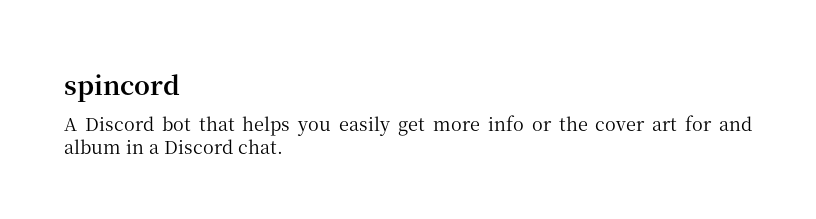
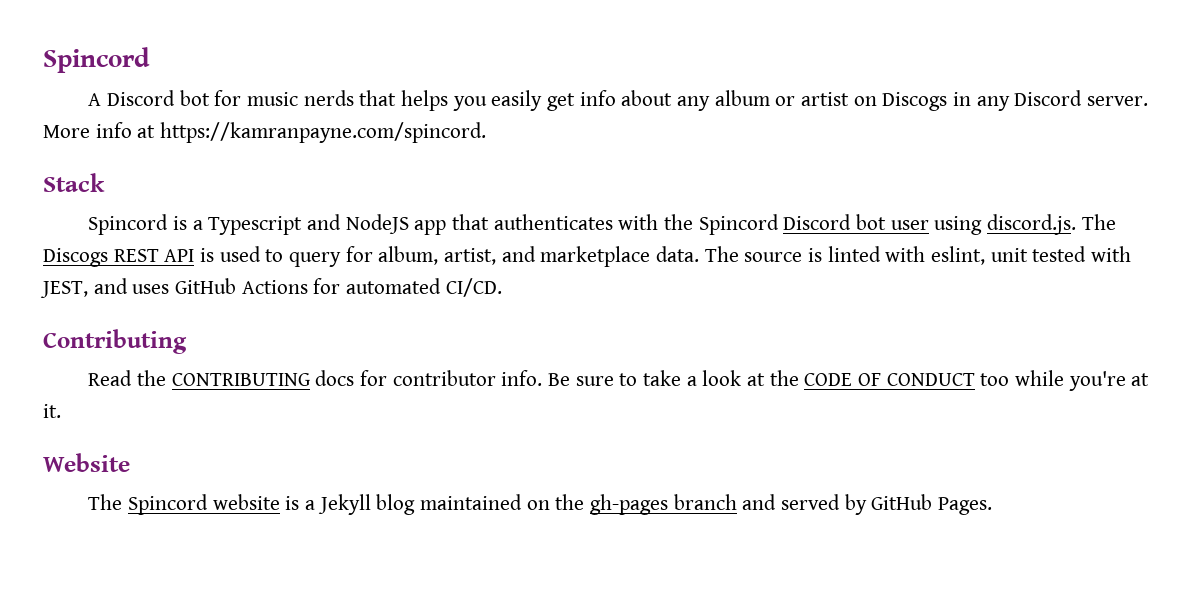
[64,74,180,102] spincord -> [43,47,150,73] Spincord
(191, 123) none -> [214,90,354,106] for music nerds
[432,115,753,131] [64,139,283,154] more info or the cover art for and album in a Discord chat. -> [579,90,1149,111] [43,122,487,143] [43,173,105,192] [88,214,1116,235] [43,246,1132,267] [40,278,502,298] [43,329,187,354] [88,370,1150,391] [43,404,61,418] [43,453,130,472] [88,494,993,515] info about any album or artist on Discogs in any Discord server. More info at https://kamranpayne.com/spincord. // Stack // Spincord is a Typescript and NodeJS app that authenticates with the Spincord Discord bot user using discord.js. The Discogs REST API is used to query for album, artist, and marketplace data. The source is linted with eslint, unit tested with JEST, and uses GitHub Actions for automated CI/CD. // Contributing // Read the CONTRIBUTING docs for contributor info. Be sure to take a look at the CODE OF CONDUCT too while you're at it. // Website // The Spincord website is a Jekyll blog maintained on the gh-pages branch and served by GitHub Pages.

